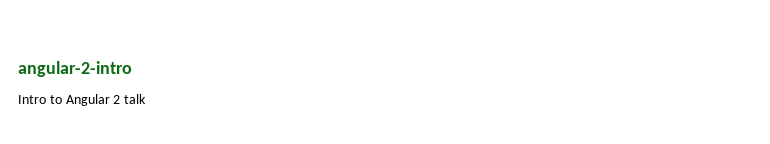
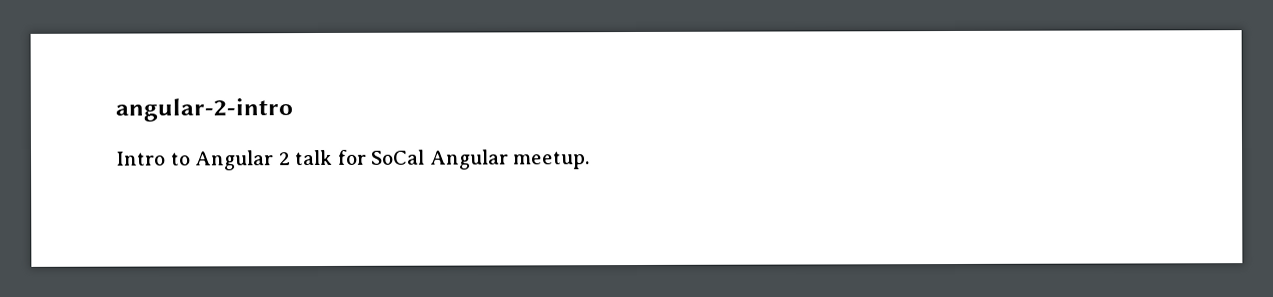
(147, 99) none -> [337,149,591,170] for SoCal Angular meetup.

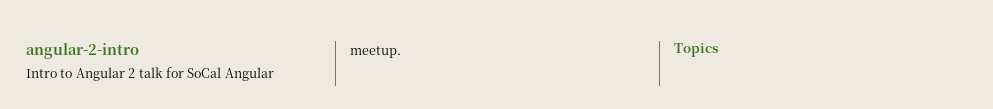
(591, 160) none -> [674,43,719,57] // Topics

